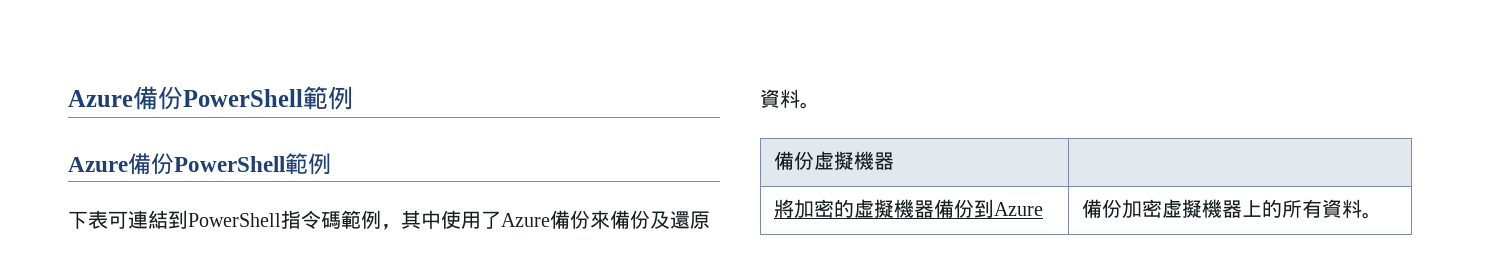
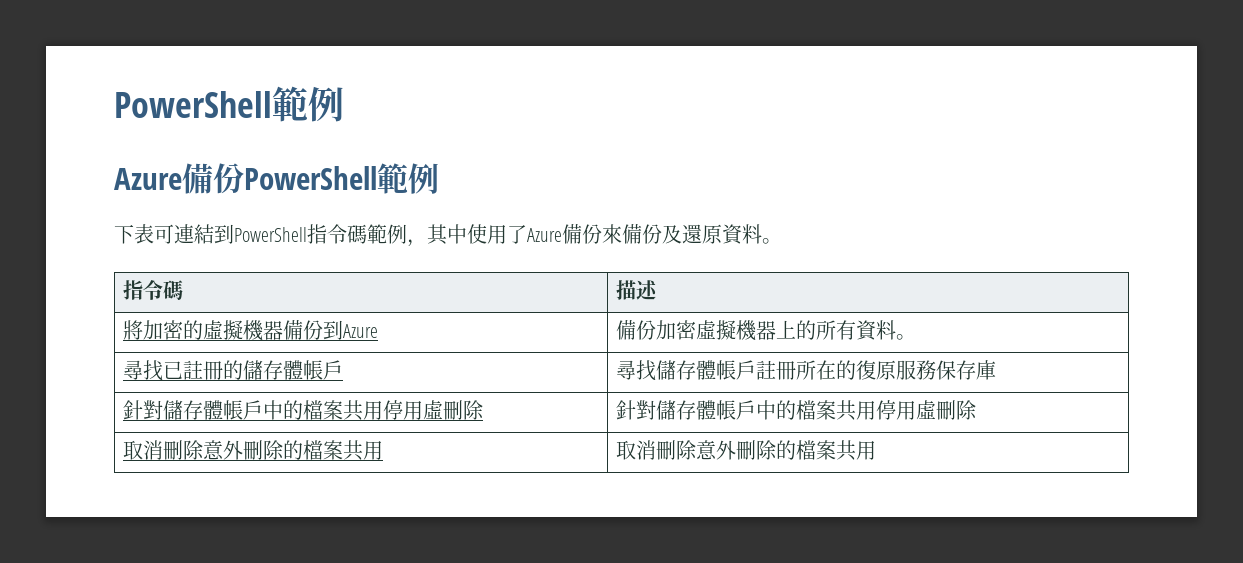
[68,86,183,110] Azure備份 -> (114, 104) none
[774,151,895,170] 備份虛擬機器 | -> [122,280,183,300] [615,280,658,300] 指令碼 | 描述
(1383, 215) none -> [122,360,343,381] [615,360,996,381] [122,400,484,421] [615,400,977,421] [122,440,383,461] [615,440,876,461] // 尋找已註冊的儲存體帳戶 | 尋找儲存體帳戶註冊所在的復原服務保存庫 // 針對儲存體帳戶中的檔案共用停用虛刪除 | 針對儲存體帳戶中的檔案共用停用虛刪除 // 取消刪除意外刪除的檔案共用 | 取消刪除意外刪除的檔案共用

